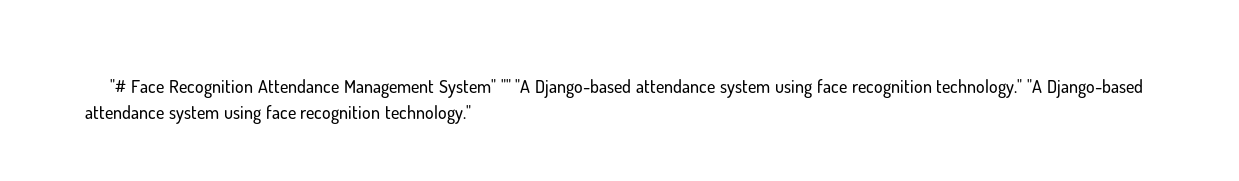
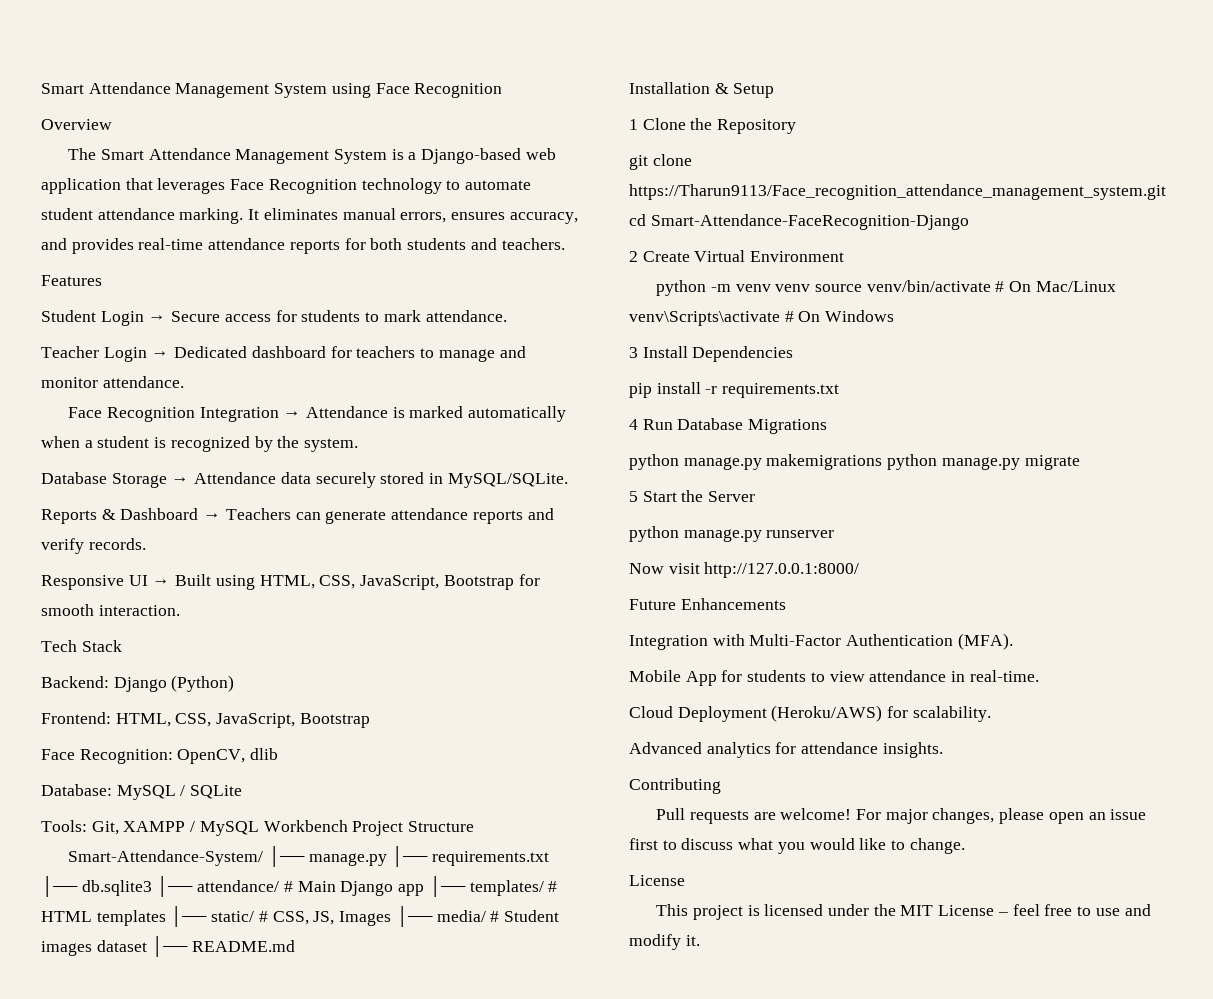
[110,79,1144,98] [85,105,472,124] "# Face Recognition Attendance Management System" "" "A Django-based attendance system using face recognition technology." "A Django-based attendance system using face recognition technology." -> [41,82,503,98] [41,119,112,130] [68,148,556,164] [41,178,532,194] [41,208,578,224] [41,238,565,254] [41,275,102,286] [41,310,507,326] [41,346,526,362] [41,376,184,388] [68,406,567,422] [41,436,359,452] [41,472,568,488] [41,508,554,524] [41,538,146,554] [41,574,540,590] [41,604,180,616] [41,640,122,652] [41,675,235,692] [41,712,370,728] [41,748,279,764] [41,784,243,800] [41,820,475,836] [68,846,550,867] [41,876,558,897] [41,906,559,927] [41,936,296,957] [629,82,775,98] [629,118,797,134] [629,154,692,170] [629,184,1166,200] [629,214,969,230] [629,250,845,262] [656,280,1116,296] [629,310,895,326] [629,346,794,362] [629,382,840,398] [629,418,828,434] [629,454,1080,470] [629,490,756,502] [629,526,835,542] [629,562,860,578] [629,598,786,610] [629,633,1013,650] [629,670,1039,686] [629,705,991,722] [629,742,943,758] [629,778,721,794] [656,808,1147,824] [629,838,965,854] [629,875,685,886] [656,904,1151,920] [629,934,700,950] Smart Attendance Management System using Face Recognition // Overview // The Smart Attendance Management System is a Django-based web application that leverages Face Recognition technology to automate student attendance marking. It eliminates manual errors, ensures accuracy, and provides real-time attendance reports for both students and teachers. // Features // Student Login → Secure access for students to mark attendance. // Teacher Login → Dedicated dashboard for teachers to manage and monitor attendance. // Face Recognition Integration → Attendance is marked automatically when a student is recognized by the system. // Database Storage → Attendance data securely stored in MySQL/SQLite. // Reports & Dashboard → Teachers can generate attendance reports and verify records. // Responsive UI → Built using HTML, CSS, JavaScript, Bootstrap for smooth interaction. // Tech Stack // Backend: Django (Python) // Frontend: HTML, CSS, JavaScript, Bootstrap // Face Recognition: OpenCV, dlib // Database: MySQL / SQLite // Tools: Git, XAMPP / MySQL Workbench Project Structure // Smart-Attendance-System/ │── manage.py │── requirements.txt │── db.sqlite3 │── attendance/ # Main Django app │── templates/ # HTML templates │── static/ # CSS, JS, Images │── media/ # Student images dataset │── README.md // Installation & Setup // 1 Clone the Repository // git clone https://Tharun9113/Face_recognition_attendance_management_system.git cd Smart-Attendance-FaceRecognition-Django // 2 Create Virtual Environment // python -m venv venv source venv/bin/activate # On Mac/Linux venv\Scripts\activate # On Windows // 3 Install Dependencies // pip install -r requirements.txt // 4 Run Database Migrations // python manage.py makemigrations python manage.py migrate // 5 Start the Server // python manage.py runserver // Now visit http://127.0.0.1:8000/ // Future Enhancements // Integration with Multi-Factor Authentication (MFA). // Mobile App for students to view attendance in real-time. // Cloud Deployment (Heroku/AWS) for scalability. // Advanced analytics for attendance insights. // Contributing // Pull requests are welcome! For major changes, please open an issue first to discuss what you would like to change. // License // This project is licensed under the MIT License – feel free to use and modify it.

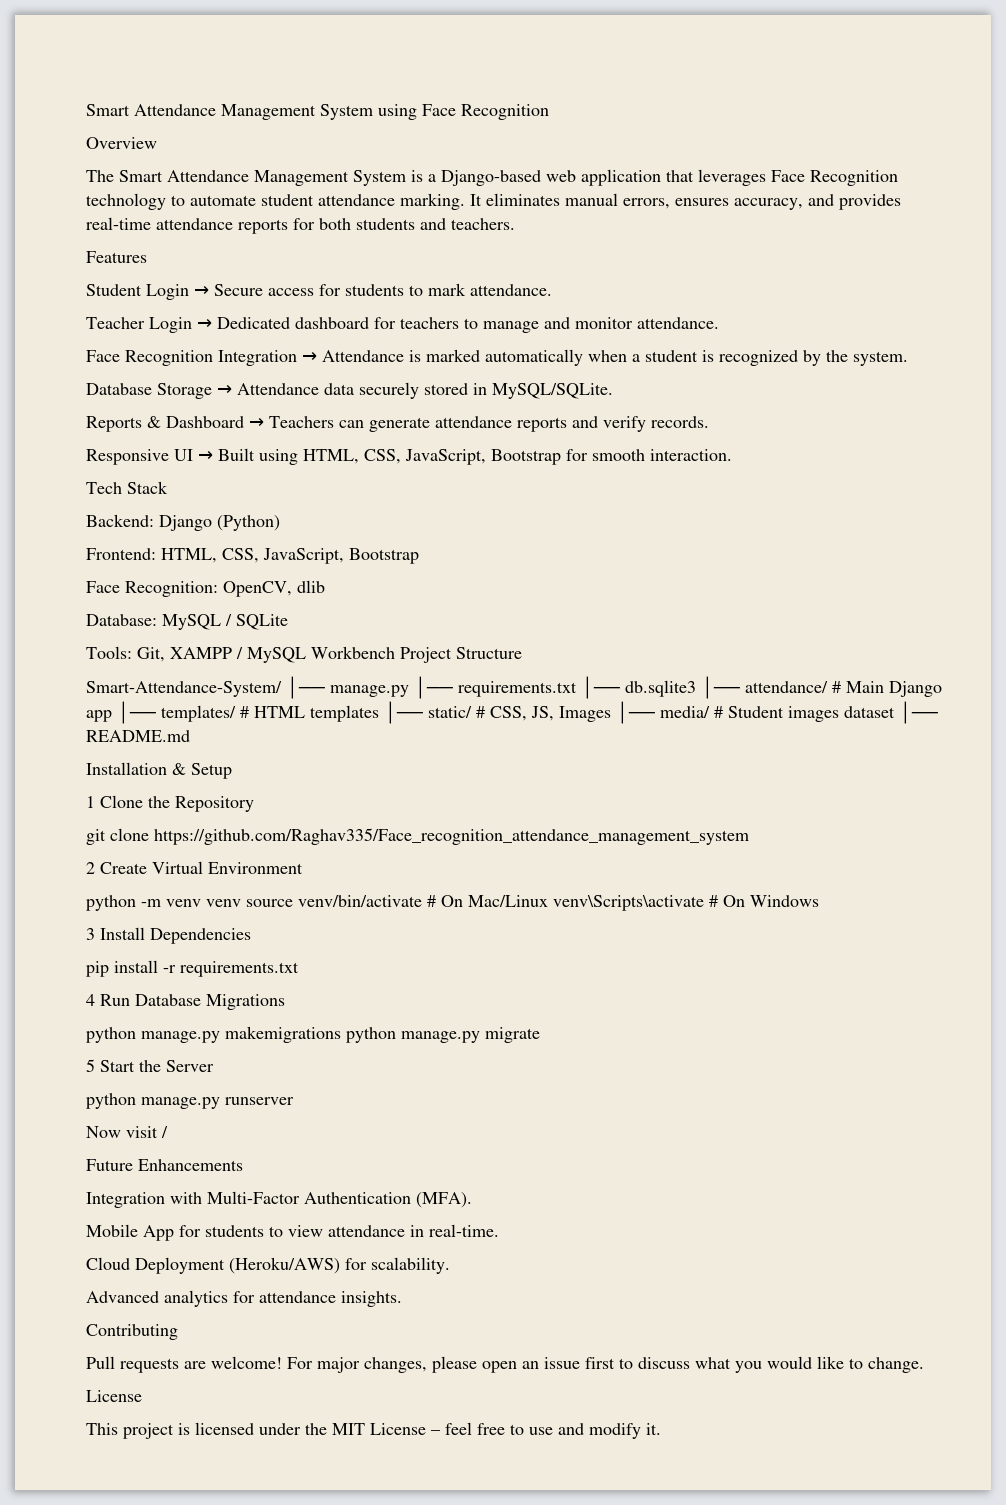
[629,184,1166,200] [629,214,969,230] https://Tharun9113/Face_recognition_attendance_management_system.git cd Smart-Attendance-FaceRecognition-Django -> [154,828,749,845] https://github.com/Raghav335/Face_recognition_attendance_management_system
[704,562,860,578] http://127.0.0.1:8000/ -> [161,1126,168,1138] /

